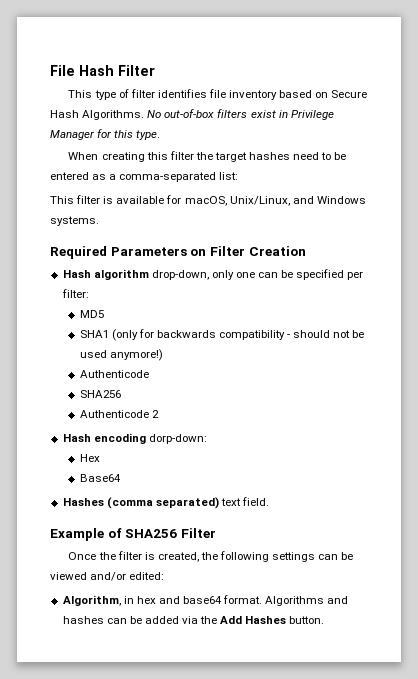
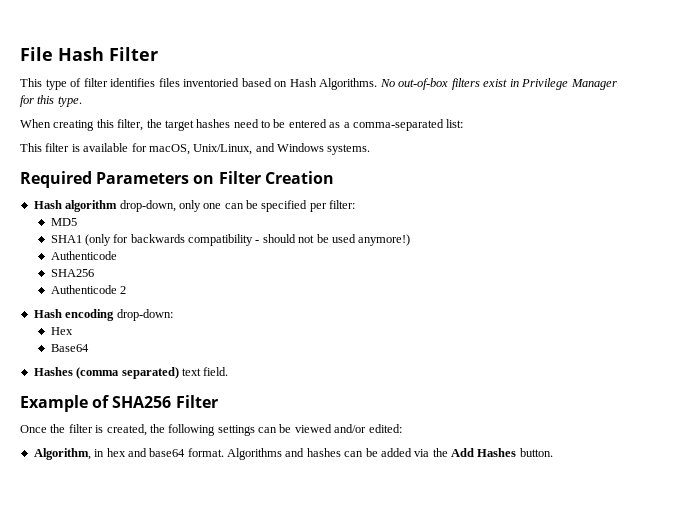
[208,89,278,100] file inventory -> [158,78,240,87] files inventoried
[331,90,368,98] Secure -> (288, 84) none
[169,151,194,160] filter -> [117,119,144,131] filter,
[148,434,207,444] dorp-down: -> [116,309,173,321] drop-down:

